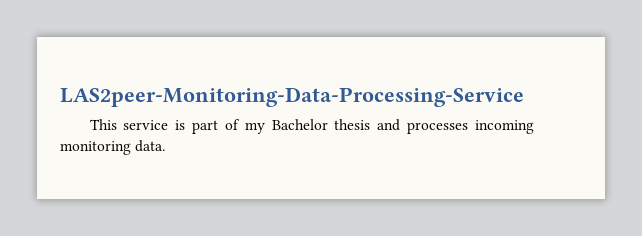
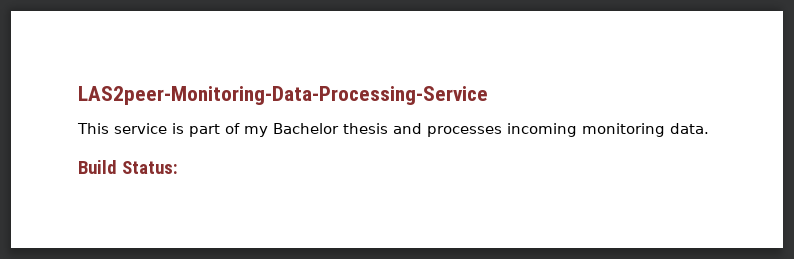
(166, 146) none -> [78,160,178,174] // Build Status:

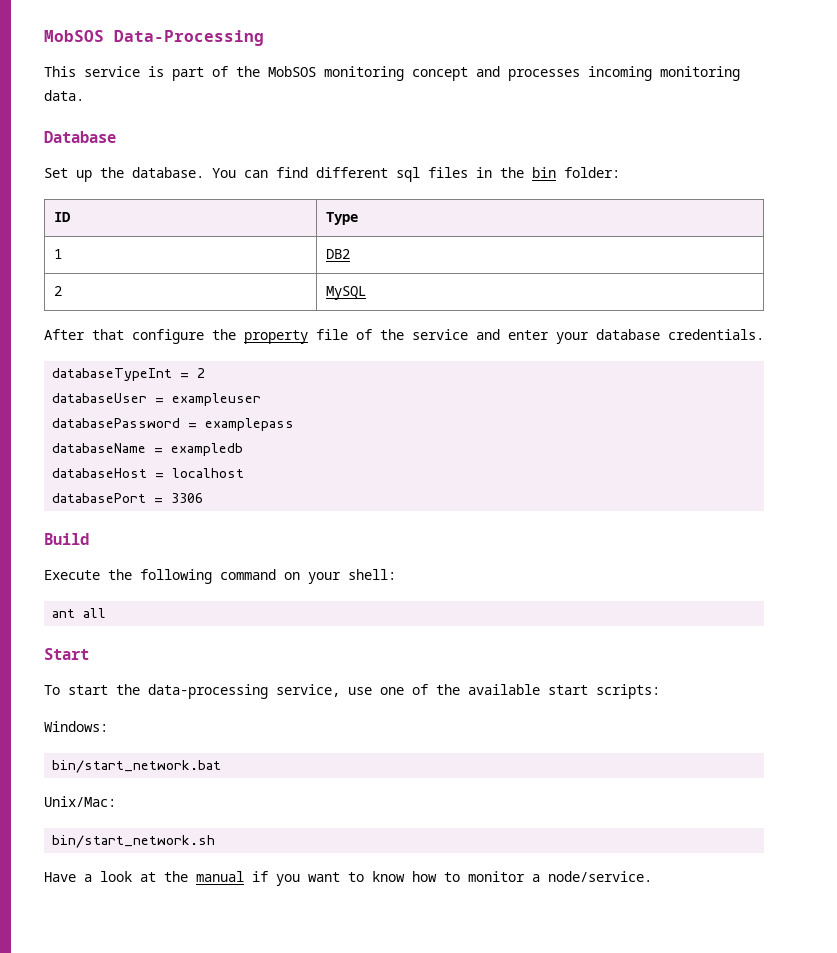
[78,86,488,105] LAS2peer-Monitoring-Data-Processing-Service -> [44,30,264,46] MobSOS Data-Processing
[244,123,388,137] my Bachelor thesis -> [236,66,468,81] the MobSOS monitoring concept
[78,160,178,174] Build Status: -> [44,131,116,143] [44,167,620,182] [54,212,71,222] [326,212,359,225] [54,249,63,259] [326,249,351,259] [54,286,63,296] [326,286,367,300] [44,329,764,344] [52,368,206,381] [52,393,262,406] [52,418,295,431] [52,443,244,456] [52,468,245,478] [52,493,204,503] [44,533,89,545] [44,569,396,584] [52,608,107,618] [44,648,89,660] [44,684,660,699] [44,721,108,732] [52,760,222,773] [44,796,116,807] [52,835,216,848] [44,871,652,886] Database // Set up the database. You can find different sql files in the bin folder: // ID | Type // 1 | DB2 // 2 | MySQL // After that configure the property file of the service and enter your database credentials. // databaseTypeInt = 2 // databaseUser = exampleuser // databasePassword = examplepass // databaseName = exampledb // databaseHost = localhost // databasePort = 3306 // Build // Execute the following command on your shell: // ant all // Start // To start the data-processing service, use one of the available start scripts: // Windows: // bin/start_network.bat // Unix/Mac: // bin/start_network.sh // Have a look at the manual if you want to know how to monitor a node/service.

